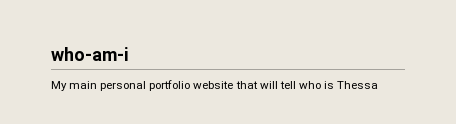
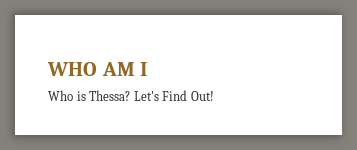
[51,47,128,61] [51,80,379,91] who-am-i // My main personal portfolio website that will tell who is Thessa -> [47,62,149,76] [48,90,214,101] WHO AM I // Who is Thessa? Let's Find Out!

